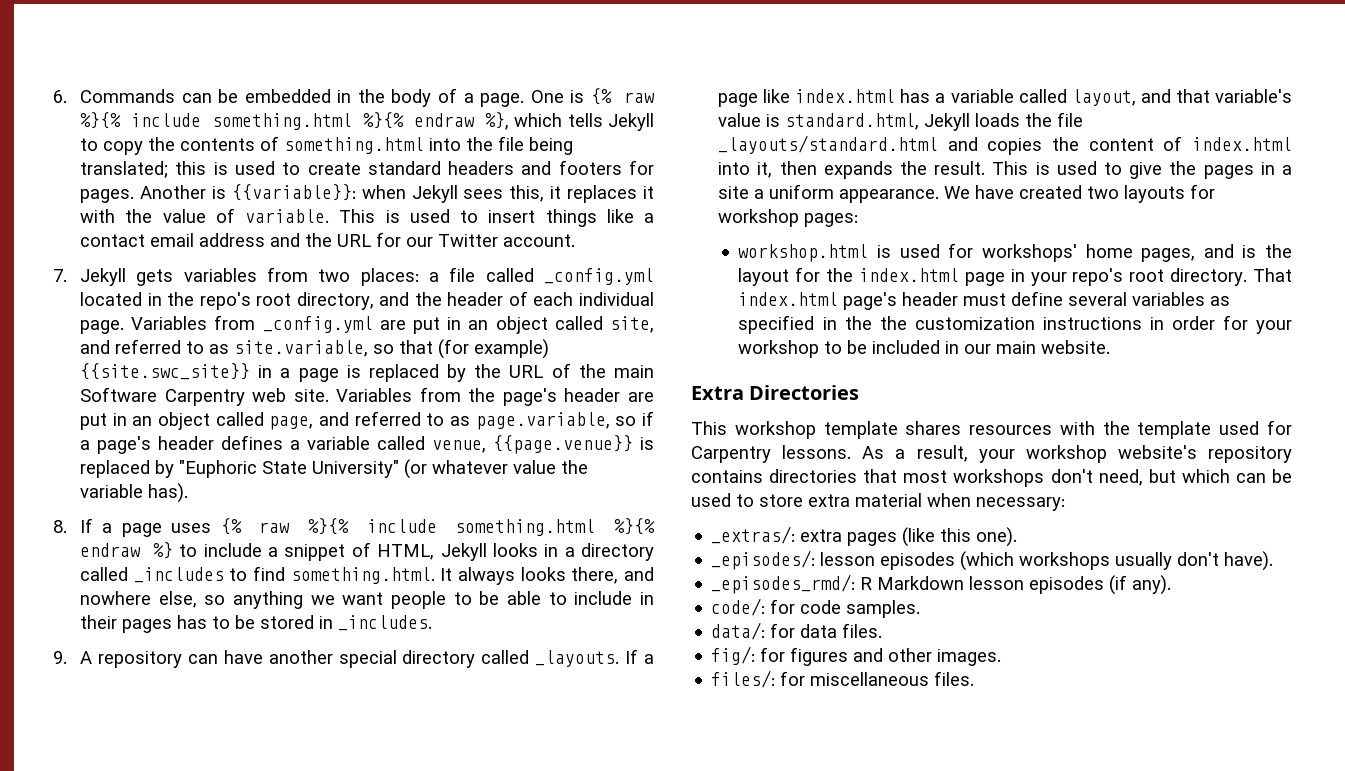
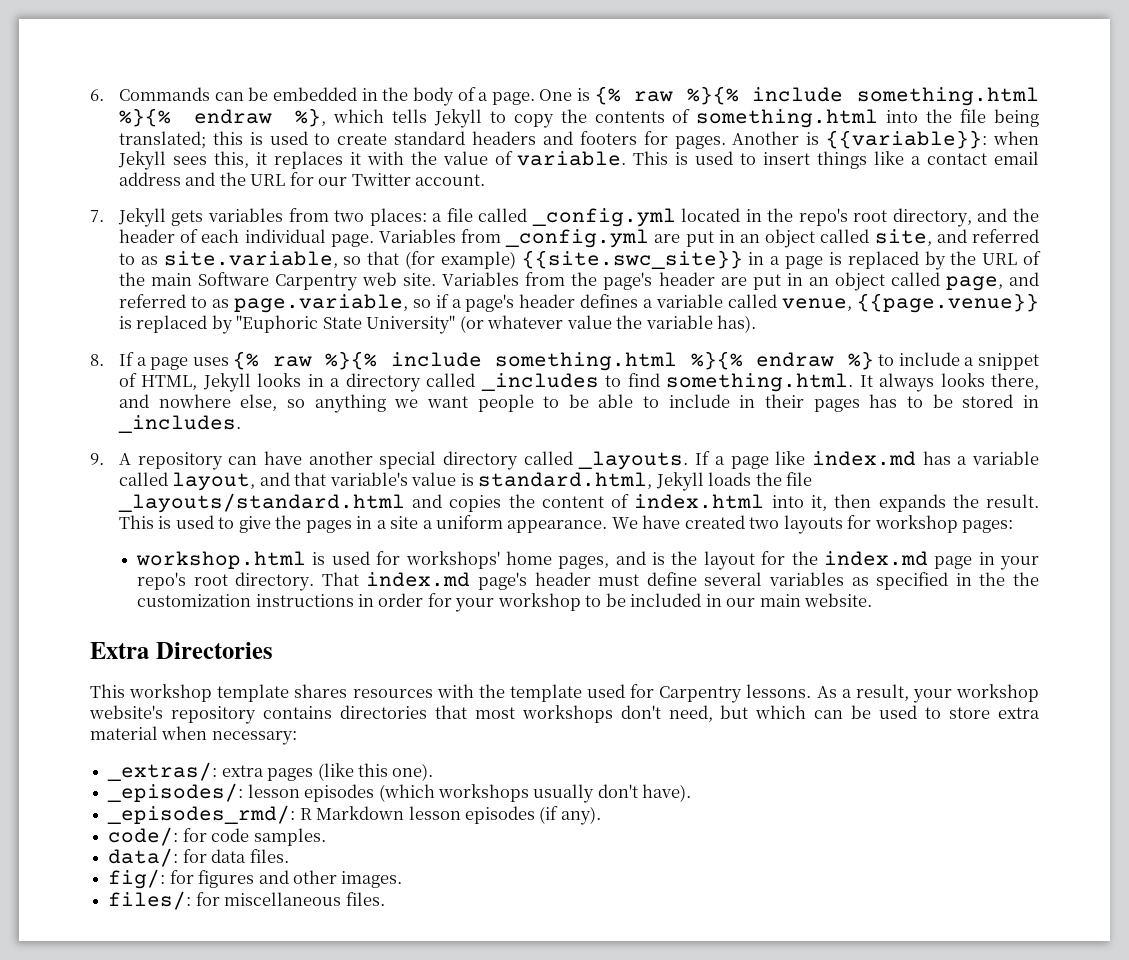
[795,89,896,103] index.html -> [811,451,916,466] index.md
[859,268,960,282] index.html -> [823,551,928,566] index.md
[738,292,839,306] index.html -> [366,572,471,587] index.md

